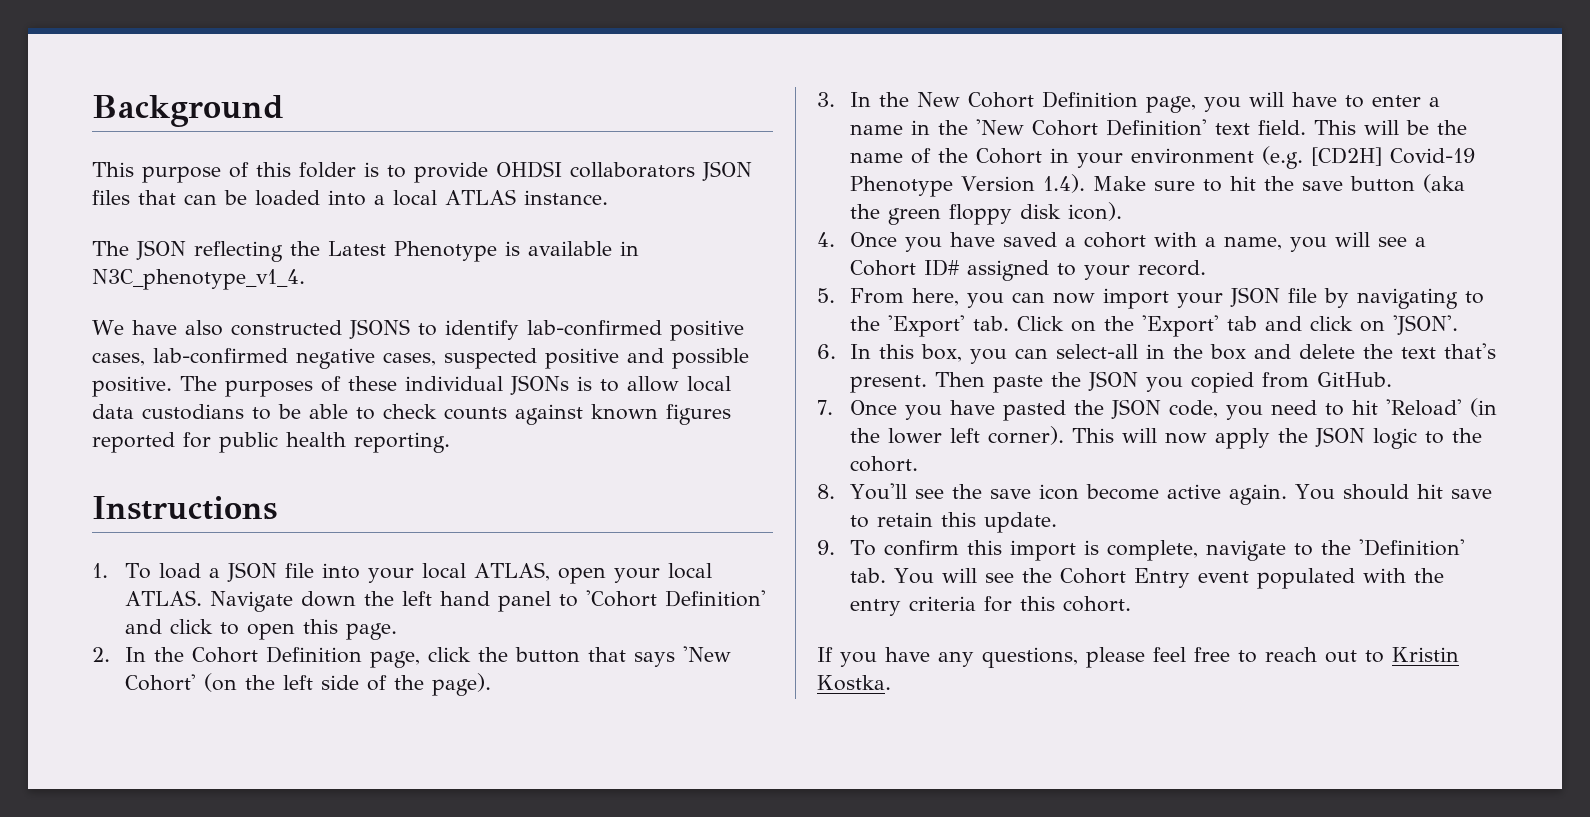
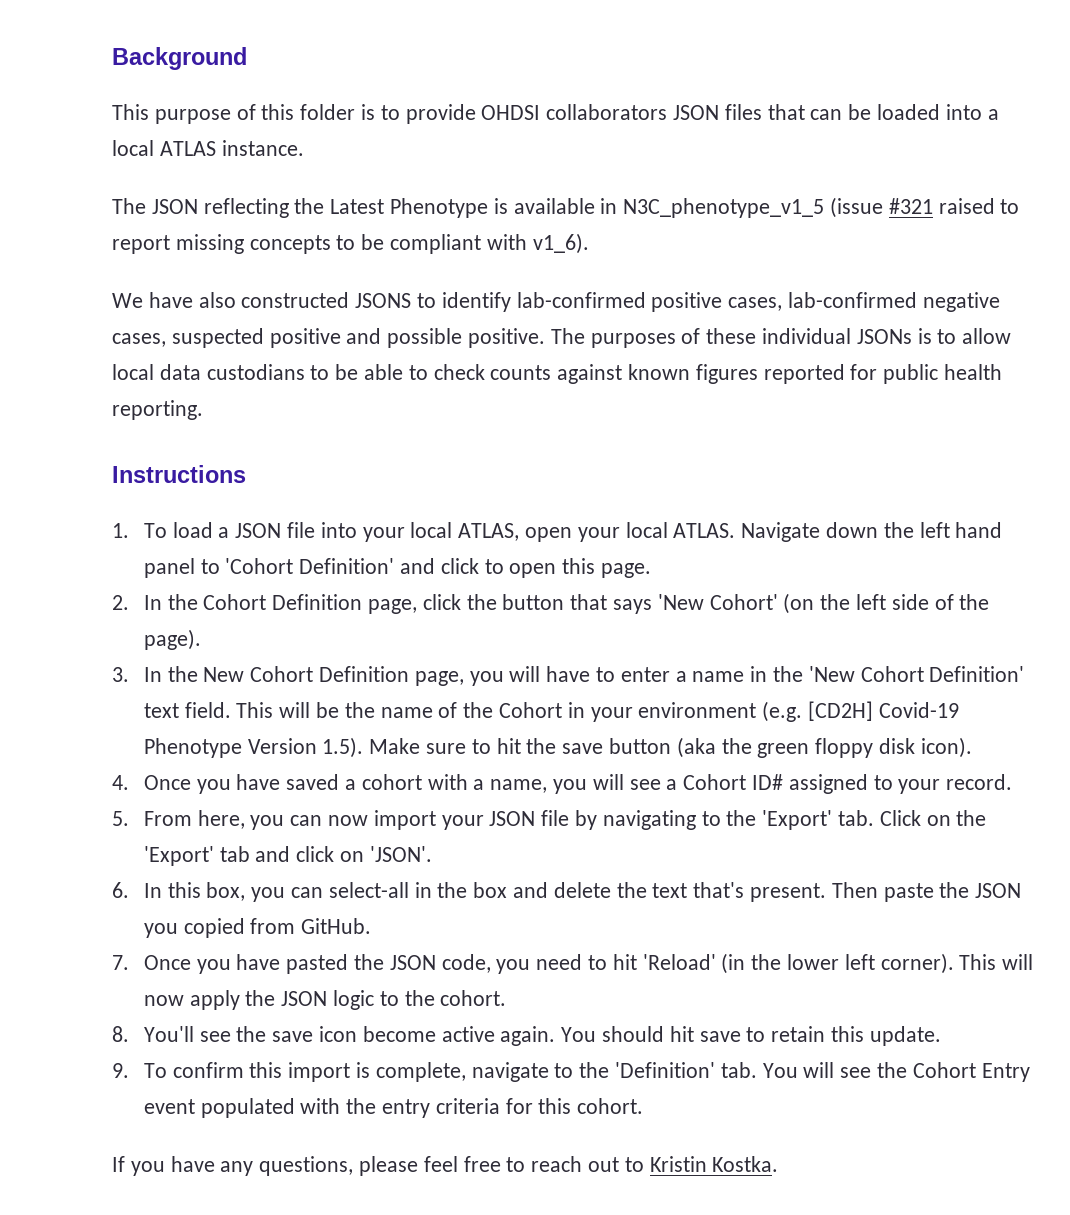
[92,269,305,290] N3C_phenotype_v1_4. -> [623,197,1020,218] [112,233,589,254] N3C_phenotype_v1_5 (issue #321 raised to report missing concepts to be compliant with v1_6).
[1043,174,1086,193] 1.4). -> [322,737,364,758] 1.5).

